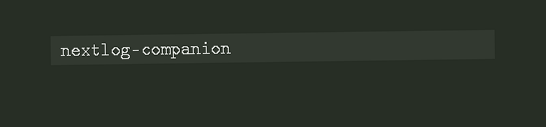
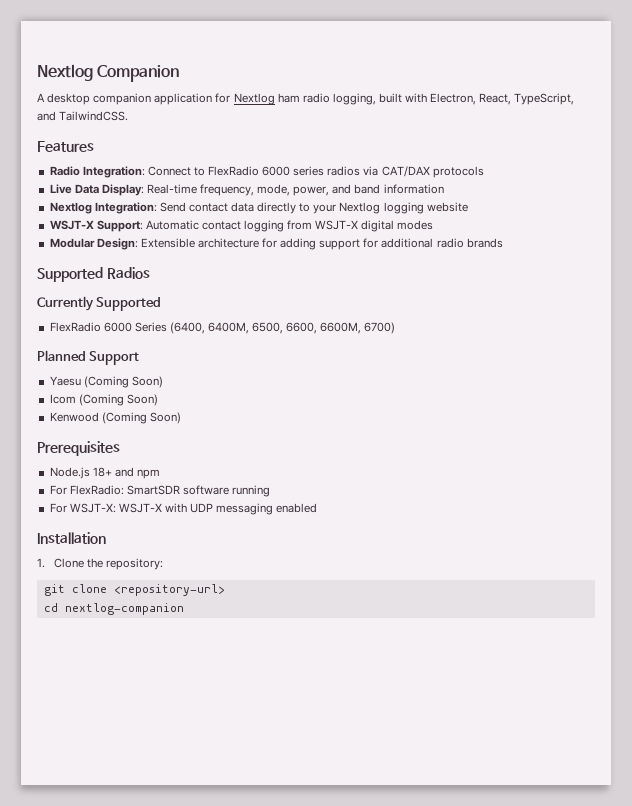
(59, 50) none -> [37,64,180,82] [37,93,575,105] [37,111,129,121] [37,141,94,152] [49,166,484,178] [49,184,444,196] [49,202,468,214] [49,220,434,232] [49,238,503,250] [37,267,150,282] [37,296,162,311] [49,322,396,334] [37,350,140,365] [49,376,163,388] [49,394,158,406] [49,412,181,424] [37,441,120,456] [49,467,160,479] [49,485,271,497] [49,503,318,515] [37,532,106,544] [37,558,163,570] [43,584,225,596] [43,603,58,612] Nextlog Companion // A desktop companion application for Nextlog ham radio logging, built with Electron, React, TypeScript, and TailwindCSS. // Features // Radio Integration: Connect to FlexRadio 6000 series radios via CAT/DAX protocols // Live Data Display: Real-time frequency, mode, power, and band information // Nextlog Integration: Send contact data directly to your Nextlog logging website // WSJT-X Support: Automatic contact logging from WSJT-X digital modes // Modular Design: Extensible architecture for adding support for additional radio brands // Supported Radios // Currently Supported // FlexRadio 6000 Series (6400, 6400M, 6500, 6600, 6600M, 6700) // Planned Support // Yaesu (Coming Soon) // Icom (Coming Soon) // Kenwood (Coming Soon) // Prerequisites // Node.js 18+ and npm // For FlexRadio: SmartSDR software running // For WSJT-X: WSJT-X with UDP messaging enabled // Installation // 1. Clone the repository: // git clone <repository-url> // cd

